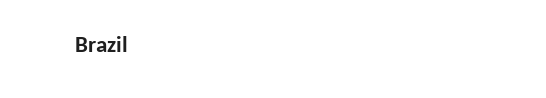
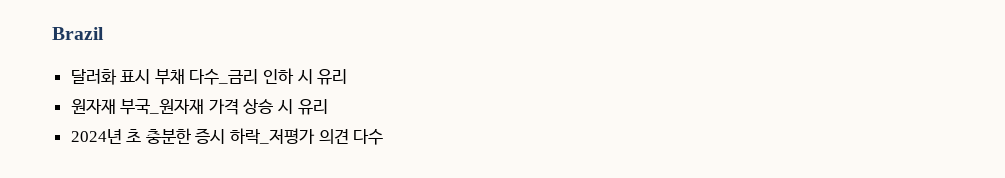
(128, 44) none -> [70,68,348,85] [70,99,328,115] [70,128,384,145] // 달러화 표시 부채 다수_금리 인하 시 유리 // 원자재 부국_원자재 가격 상승 시 유리 // 2024년 초 충분한 증시 하락_저평가 의견 다수

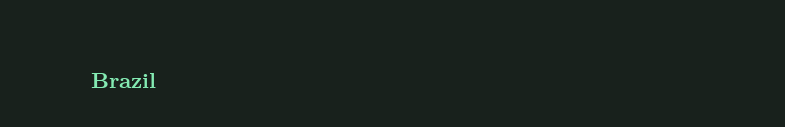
[70,68,348,85] [70,99,328,115] [70,128,384,145] // 달러화 표시 부채 다수_금리 인하 시 유리 // 원자재 부국_원자재 가격 상승 시 유리 // 2024년 초 충분한 증시 하락_저평가 의견 다수 -> (156, 80) none

